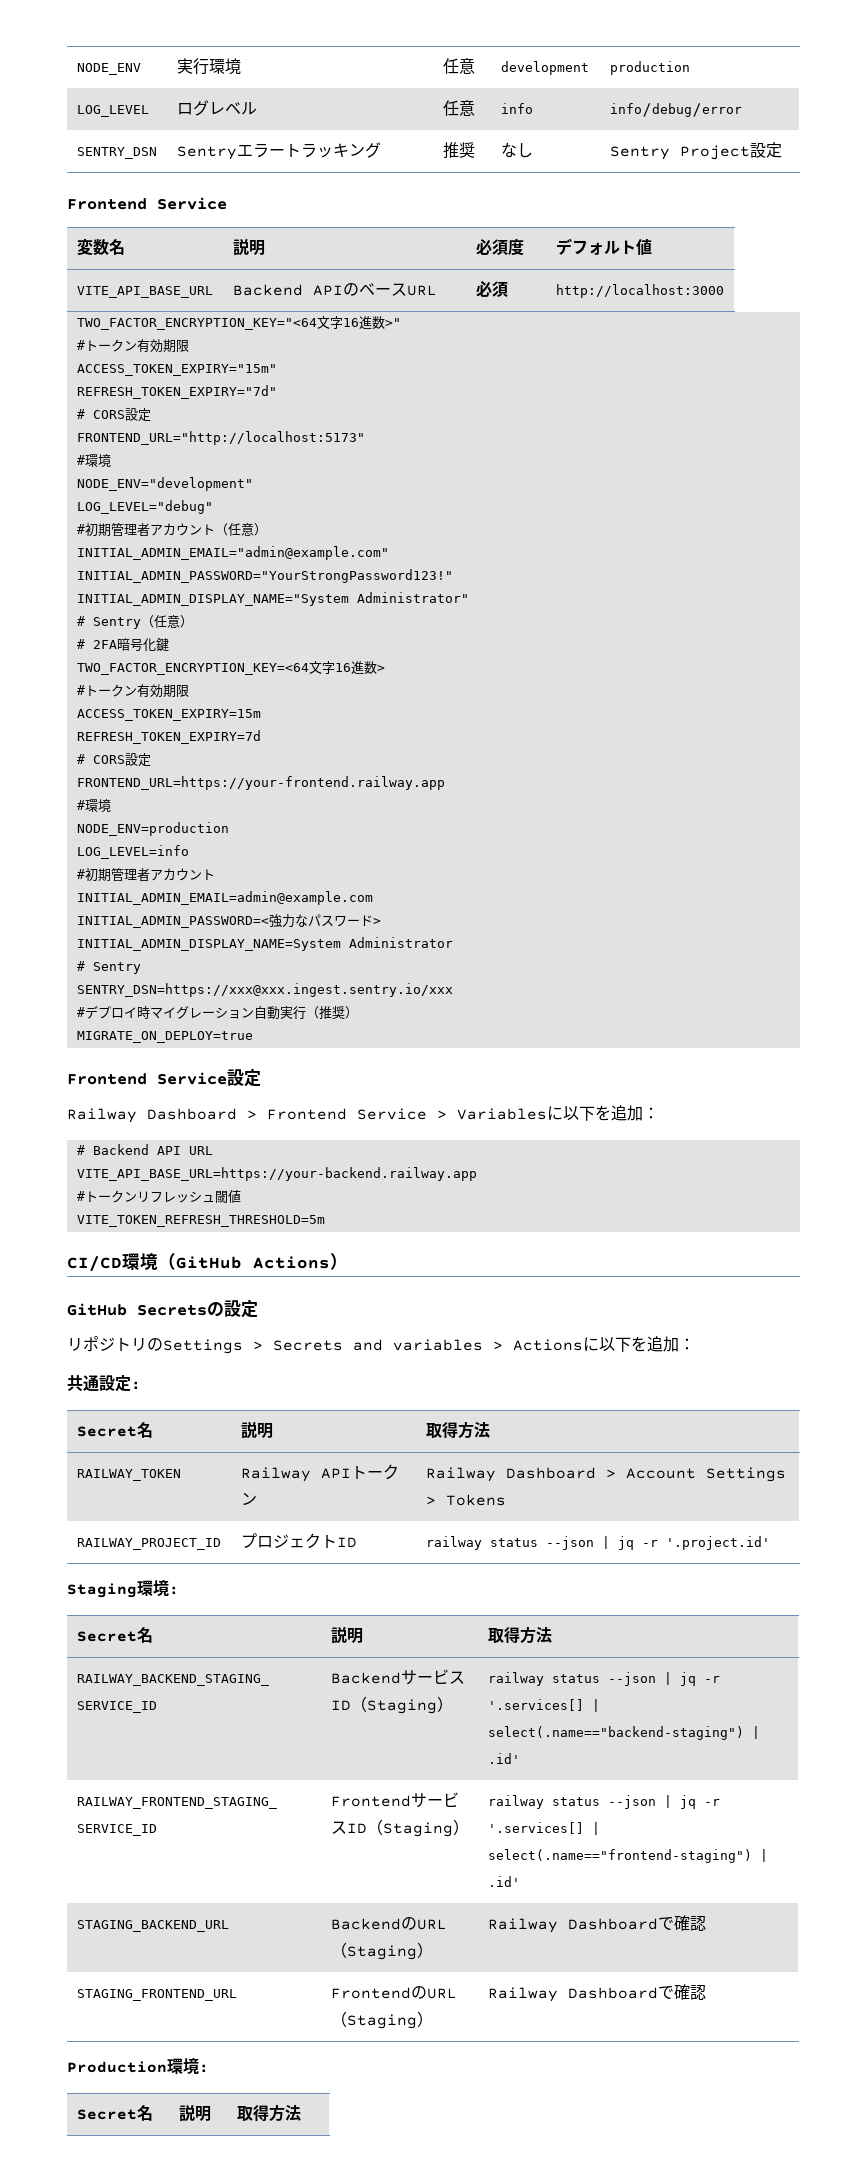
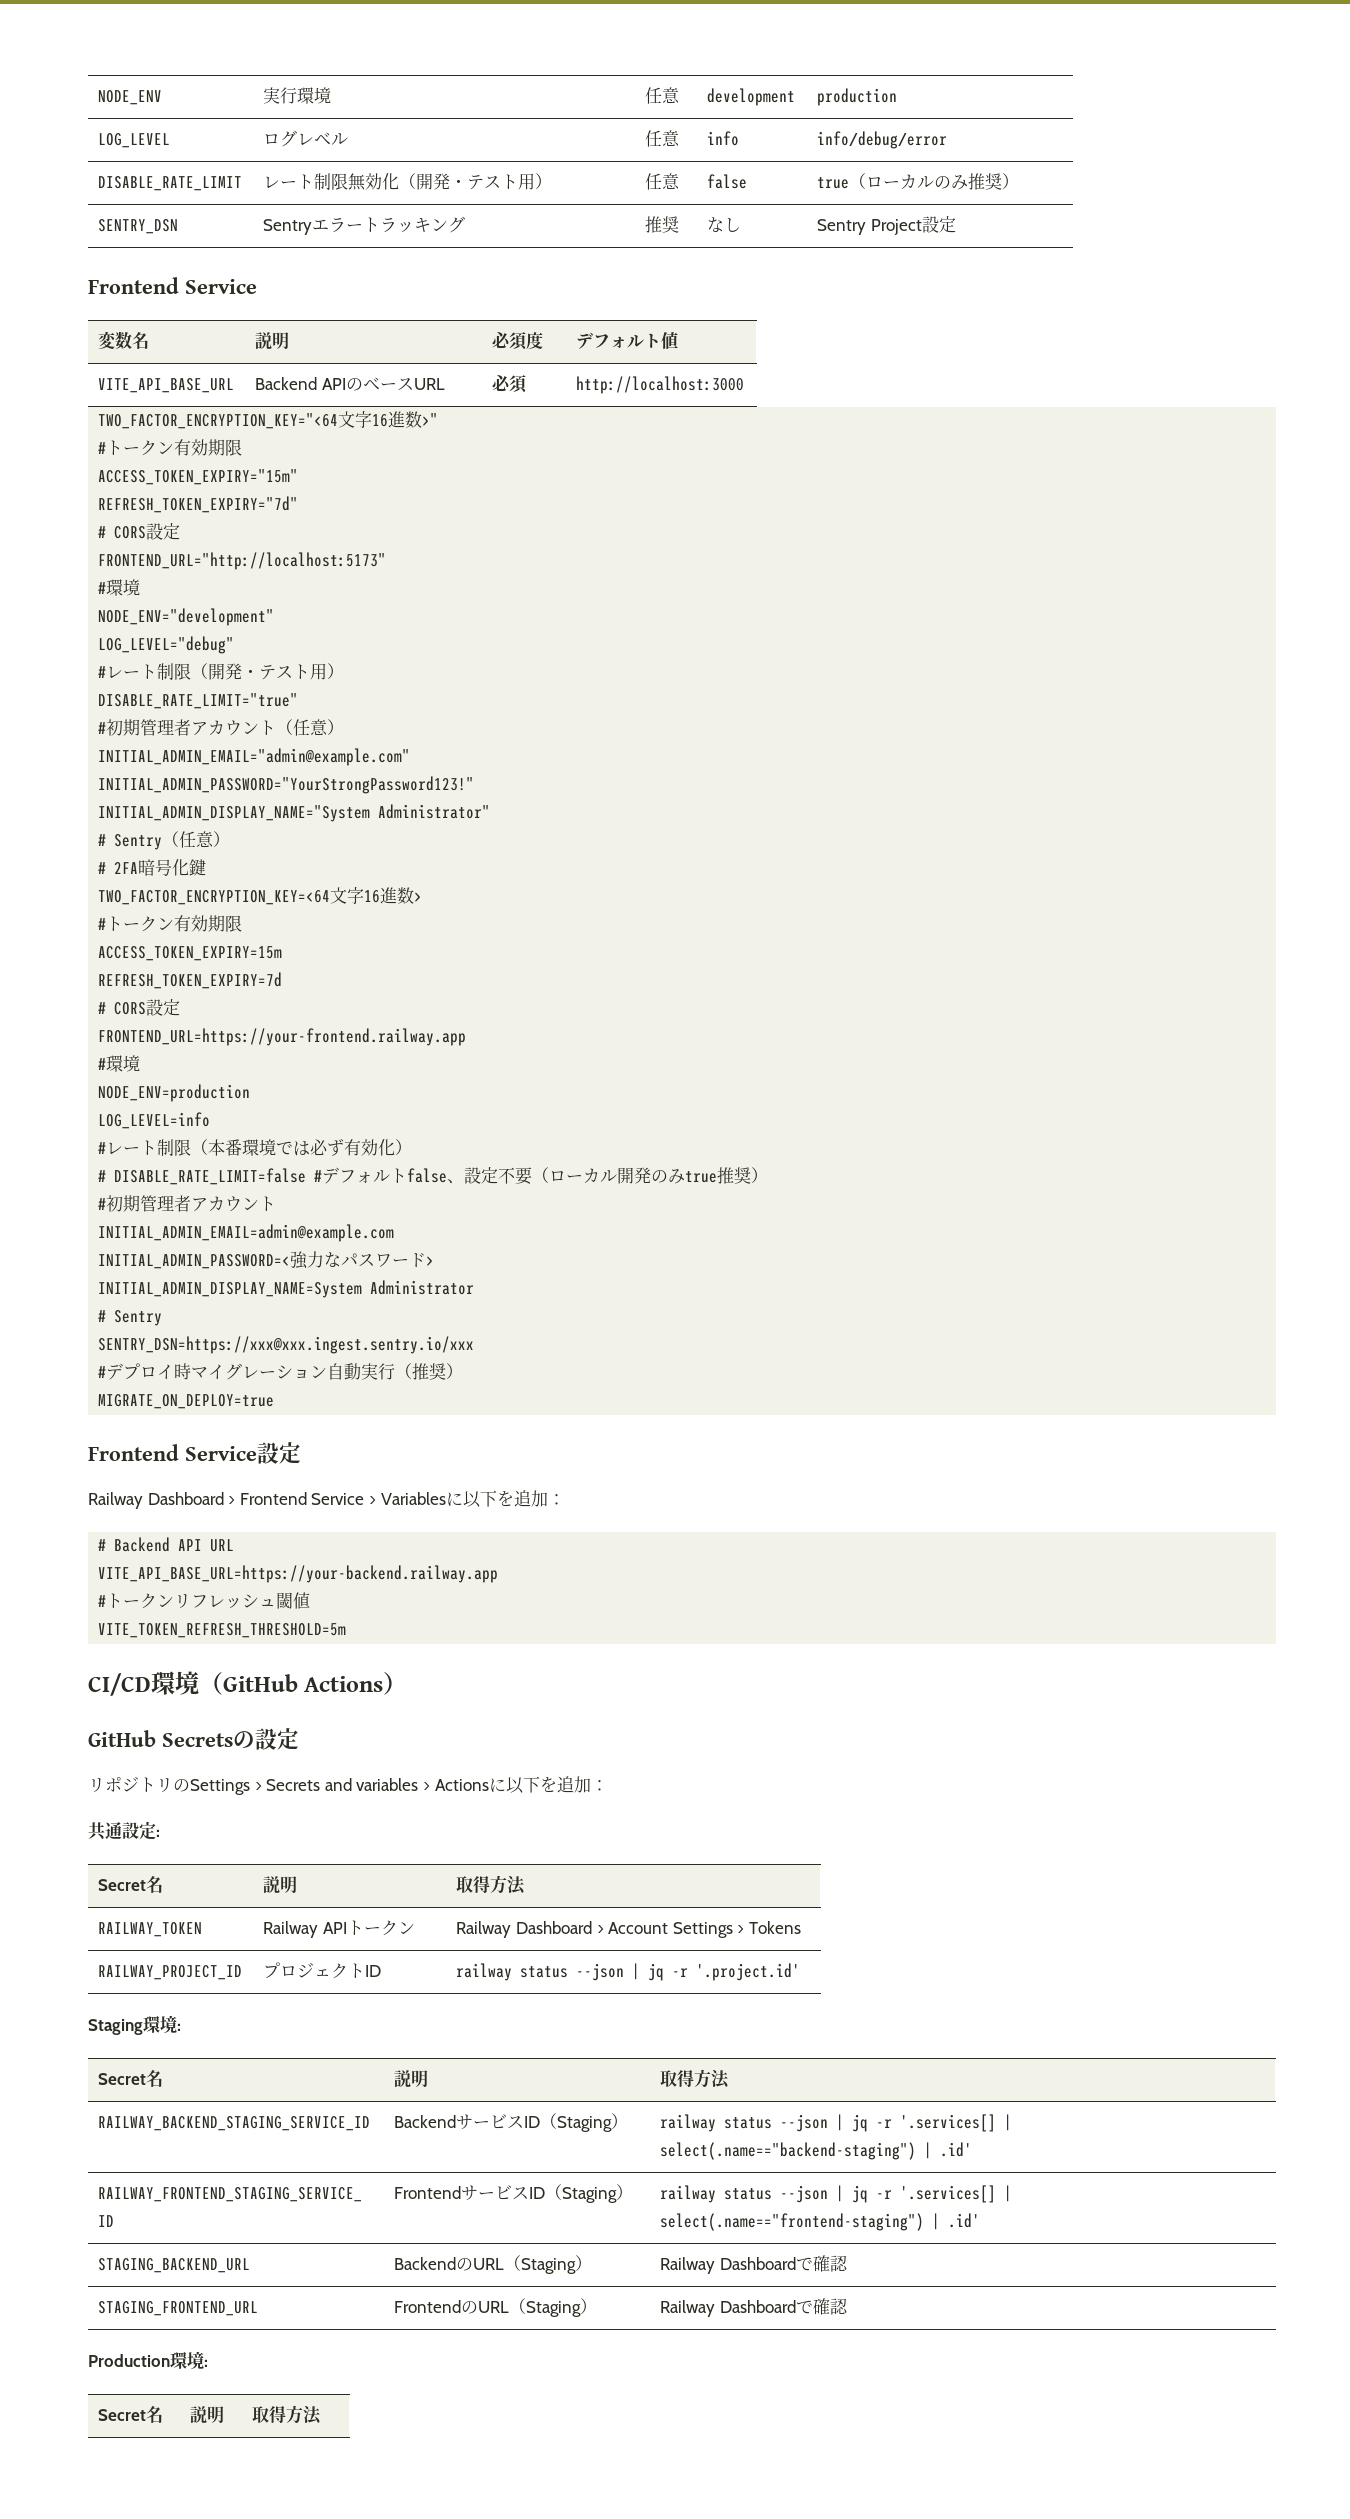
(742, 110) none -> [98,176,243,191] [263,173,553,191] [645,173,681,190] [707,174,748,189] [817,173,1020,190] // DISABLE_RATE_LIMIT | レート制限無効化（開発・テスト用） | 任意 | false | true（ローカルのみ推奨）
(213, 507) none -> [98,663,345,680] [98,693,299,709] // #レート制限（開発・テスト用） // DISABLE_RATE_LIMIT="true"
(189, 852) none -> [98,1139,413,1156] [98,1167,769,1185] // #レート制限（本番環境では必ず有効化） // # DISABLE_RATE_LIMIT=false #デフォルトfalse、設定不要（ローカル開発のみtrue推奨）

